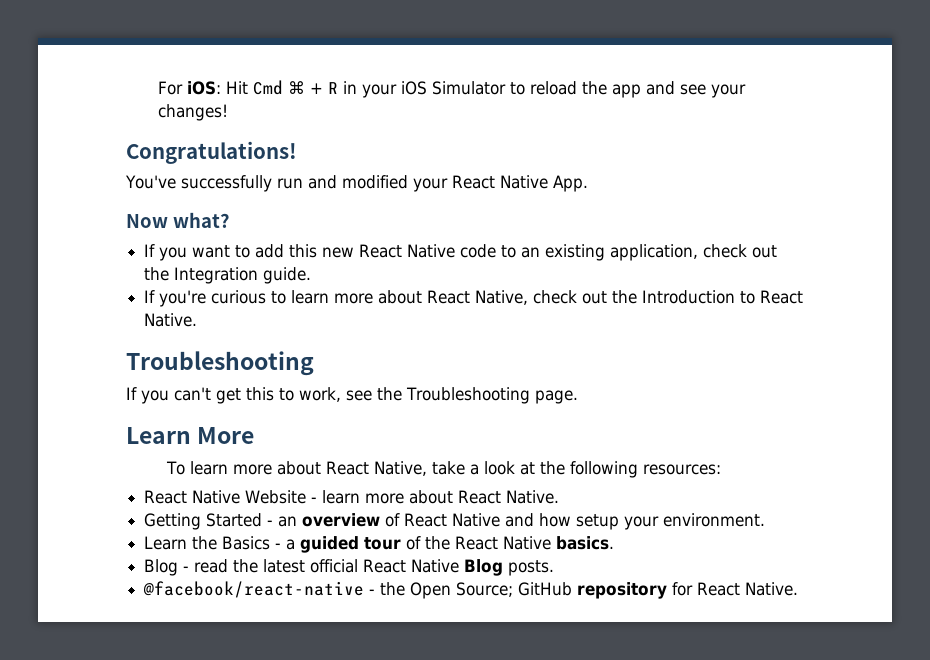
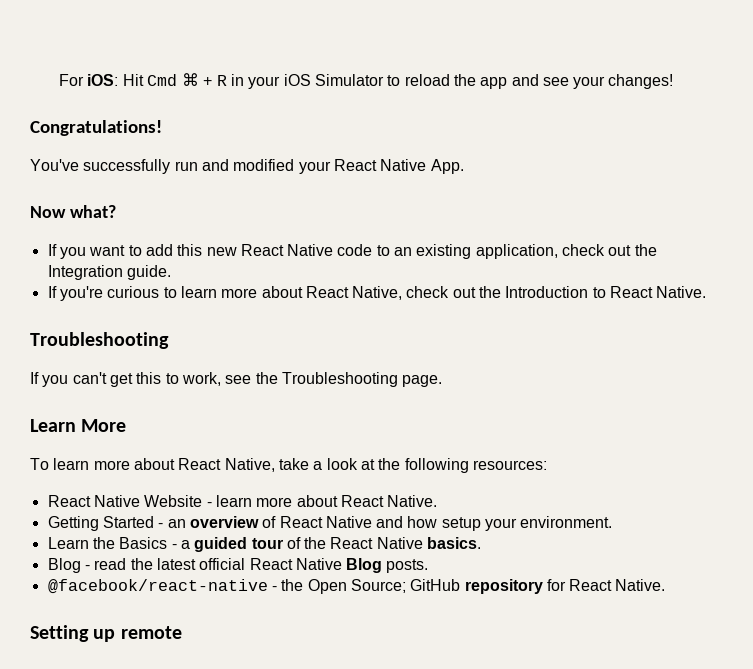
(799, 589) none -> [30,625,182,642] // Setting up remote

